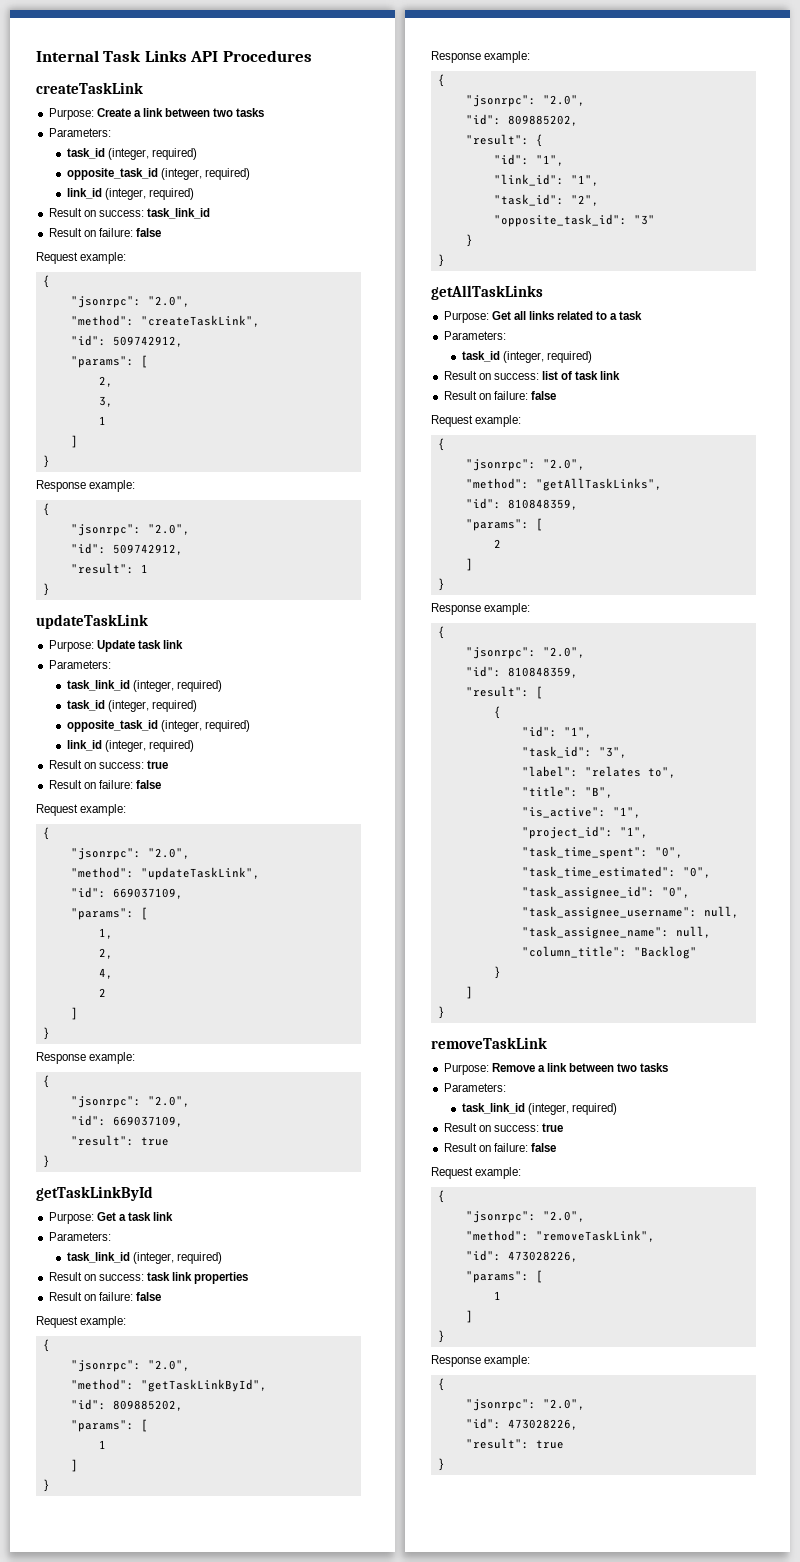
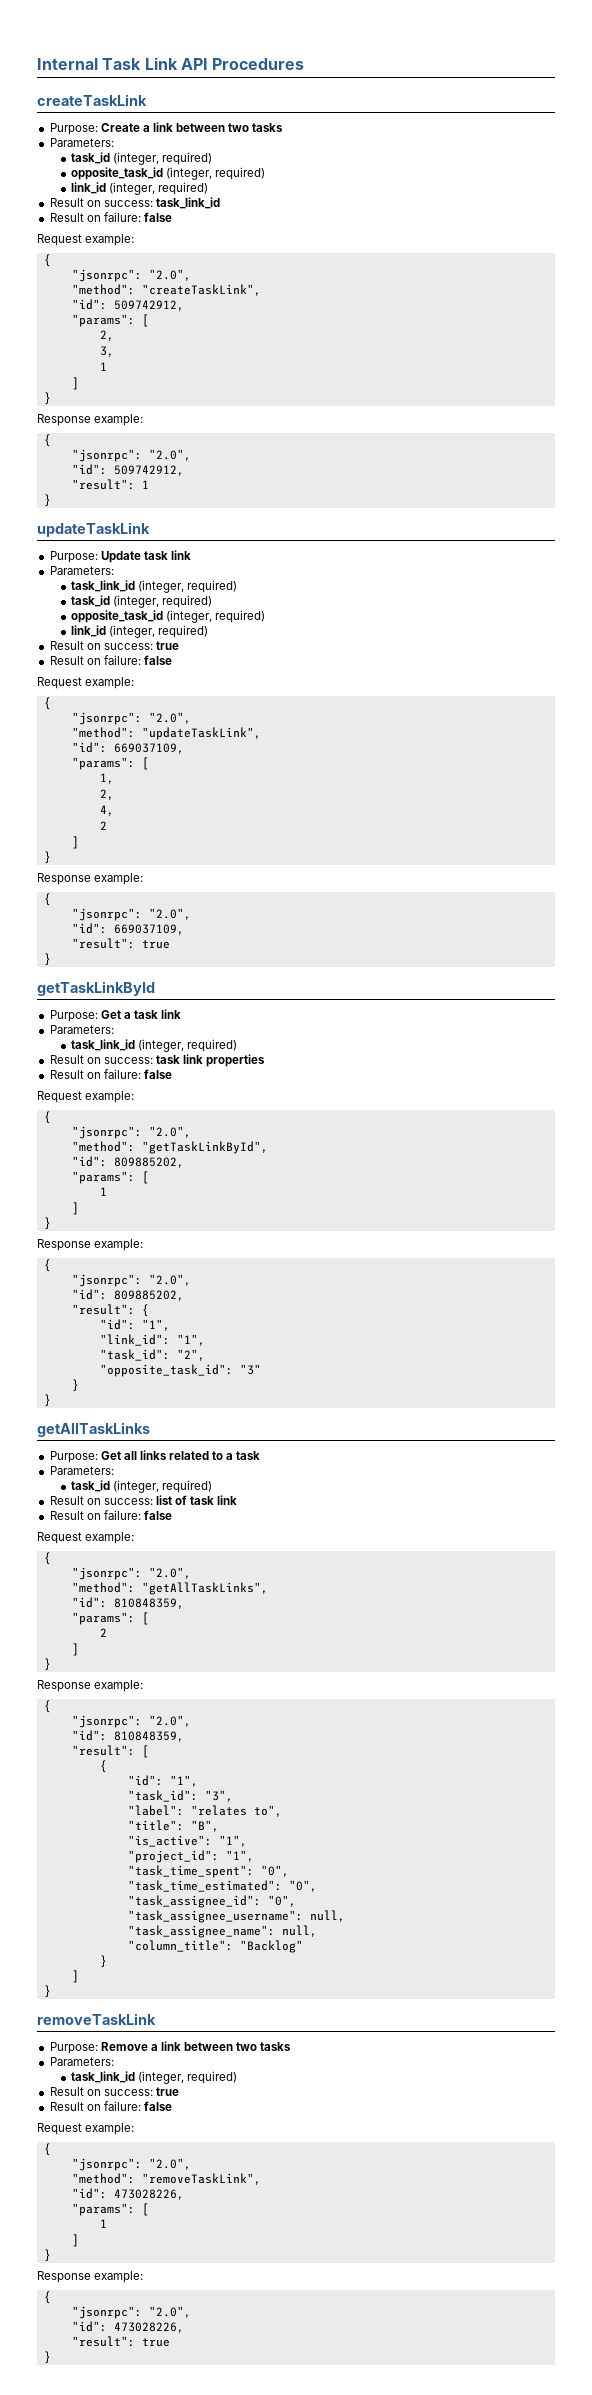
[144,50,187,62] Links -> [144,57,178,70] Link

